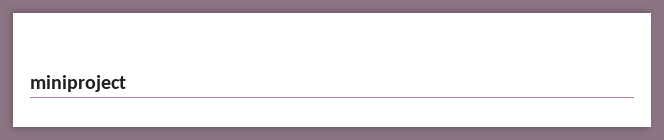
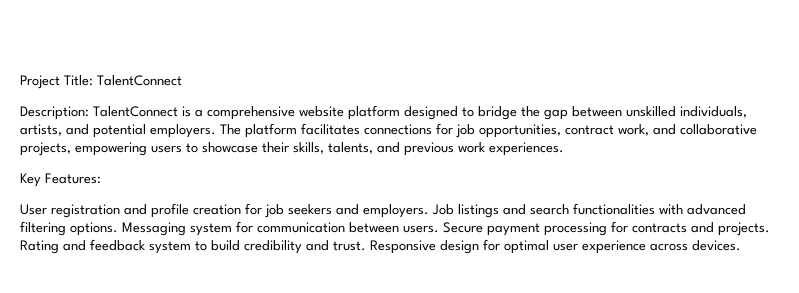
[30,75,126,92] miniproject -> [20,75,182,89] [20,105,747,120] [20,123,757,138] [20,142,564,156] [20,173,101,187] [20,203,746,218] [20,221,770,236] [20,239,741,254] Project Title: TalentConnect // Description: TalentConnect is a comprehensive website platform designed to bridge the gap between unskilled individuals, artists, and potential employers. The platform facilitates connections for job opportunities, contract work, and collaborative projects, empowering users to showcase their skills, talents, and previous work experiences. // Key Features: // User registration and profile creation for job seekers and employers. Job listings and search functionalities with advanced filtering options. Messaging system for communication between users. Secure payment processing for contracts and projects. Rating and feedback system to build credibility and trust. Responsive design for optimal user experience across devices.

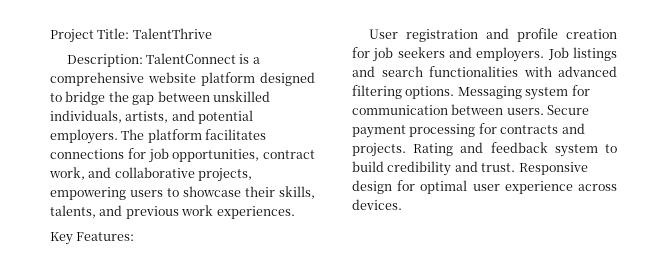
[97,75,182,86] TalentConnect -> [132,28,212,39] TalentThrive

